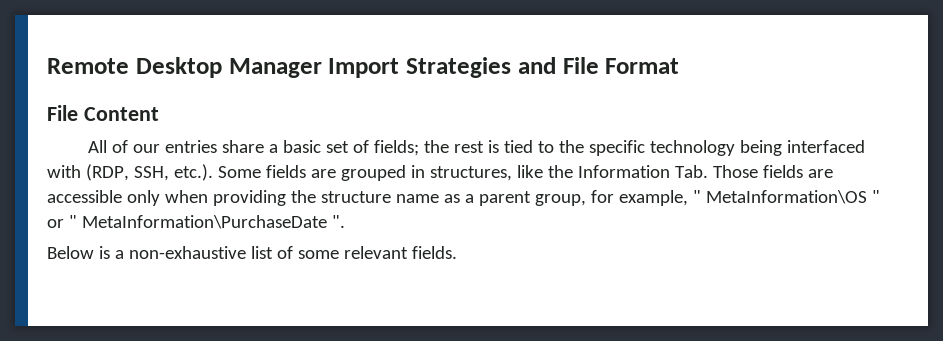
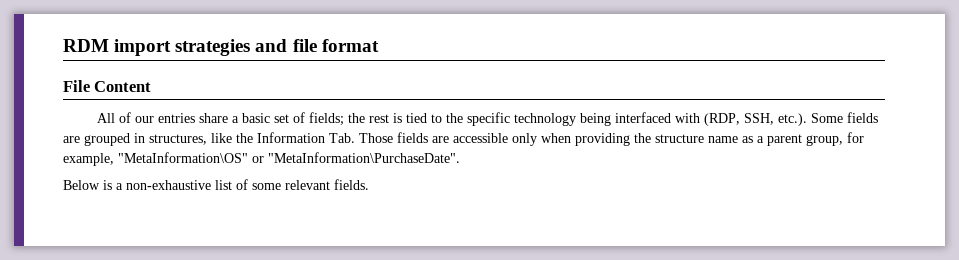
[47,57,680,78] Remote Desktop Manager Import Strategies and File Format -> [63,39,379,56] RDM import strategies and file format
[692,190,880,204] [47,215,345,229] " MetaInformation\OS " or " MetaInformation\PurchaseDate ". -> [118,152,460,163] "MetaInformation\OS" or "MetaInformation\PurchaseDate".

